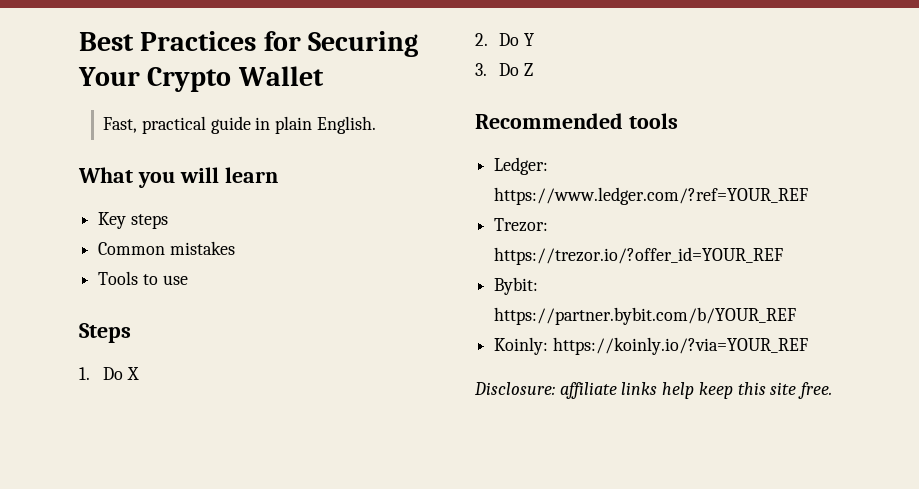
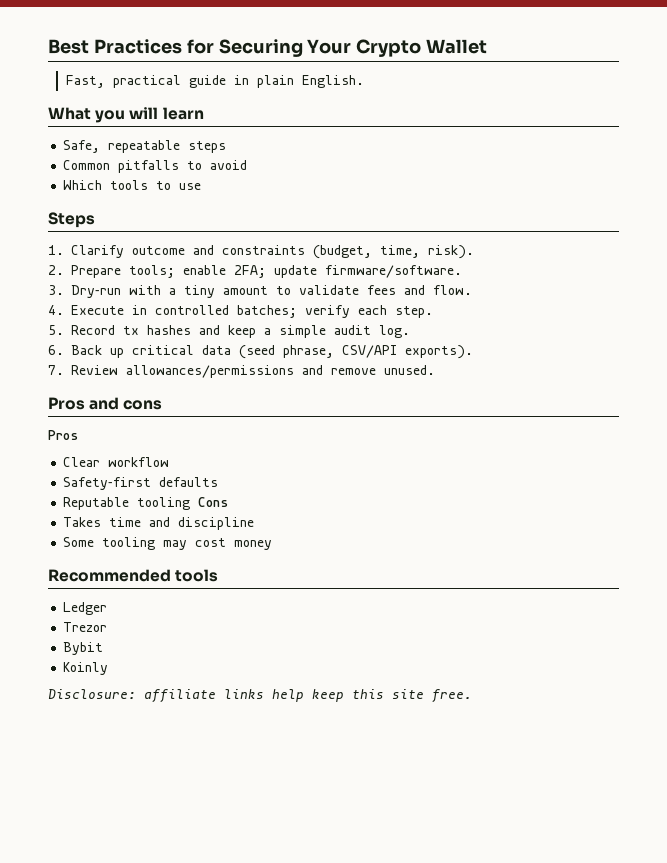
[98,212,127,229] Key -> [63,140,181,153] Safe, repeatable
[169,241,235,255] [98,271,139,285] mistakes // Tools -> [118,160,248,173] [63,180,149,190] pitfalls to avoid // Which tools
[103,367,139,380] [475,33,534,46] [475,63,533,76] [475,113,678,129] [494,157,549,175] [494,187,809,205] [494,218,549,232] [494,247,784,265] [494,277,539,295] [494,307,797,325] [494,337,808,355] Do X // 2. Do Y // 3. Do Z // Recommended tools // Ledger: https://www.ledger.com/?ref=YOUR_REF // Trezor: https://trezor.io/?offer_id=YOUR_REF // Bybit: https://partner.bybit.com/b/YOUR_REF // Koinly: https://koinly.io/?via=YOUR_REF -> [71,245,474,259] [48,265,462,278] [48,285,472,298] [48,305,433,318] [48,325,410,338] [48,345,473,359] [48,365,435,378] [48,397,163,410] [48,430,78,440] [63,457,170,467] [63,477,219,490] [63,497,229,510] [63,517,255,530] [63,537,273,550] [48,569,219,582] [63,602,108,615] [63,622,108,632] [63,642,104,655] [63,662,109,675] Clarify outcome and constraints (budget, time, risk). // 2. Prepare tools; enable 2FA; update firmware/software. // 3. Dry‑run with a tiny amount to validate fees and flow. // 4. Execute in controlled batches; verify each step. // 5. Record tx hashes and keep a simple audit log. // 6. Back up critical data (seed phrase, CSV/API exports). // 7. Review allowances/permissions and remove unused. // Pros and cons // Pros // Clear workflow // Safety‑first defaults // Reputable tooling Cons // Takes time and discipline // Some tooling may cost money // Recommended tools // Ledger // Trezor // Bybit // Koinly

